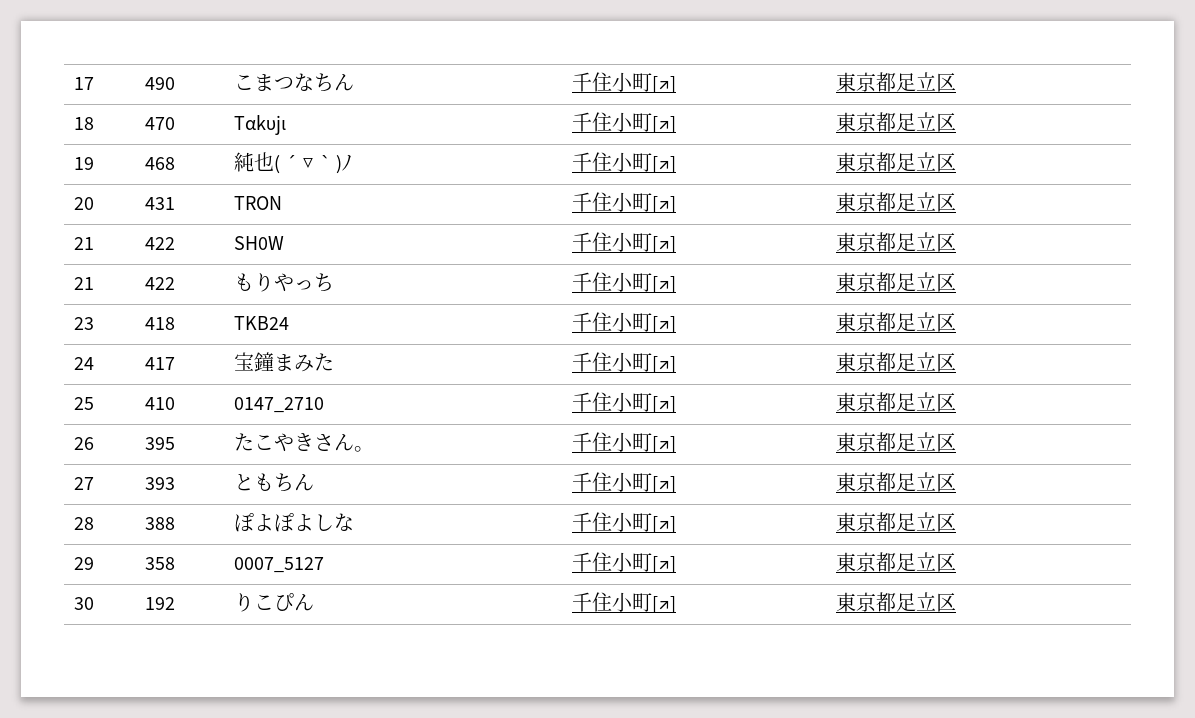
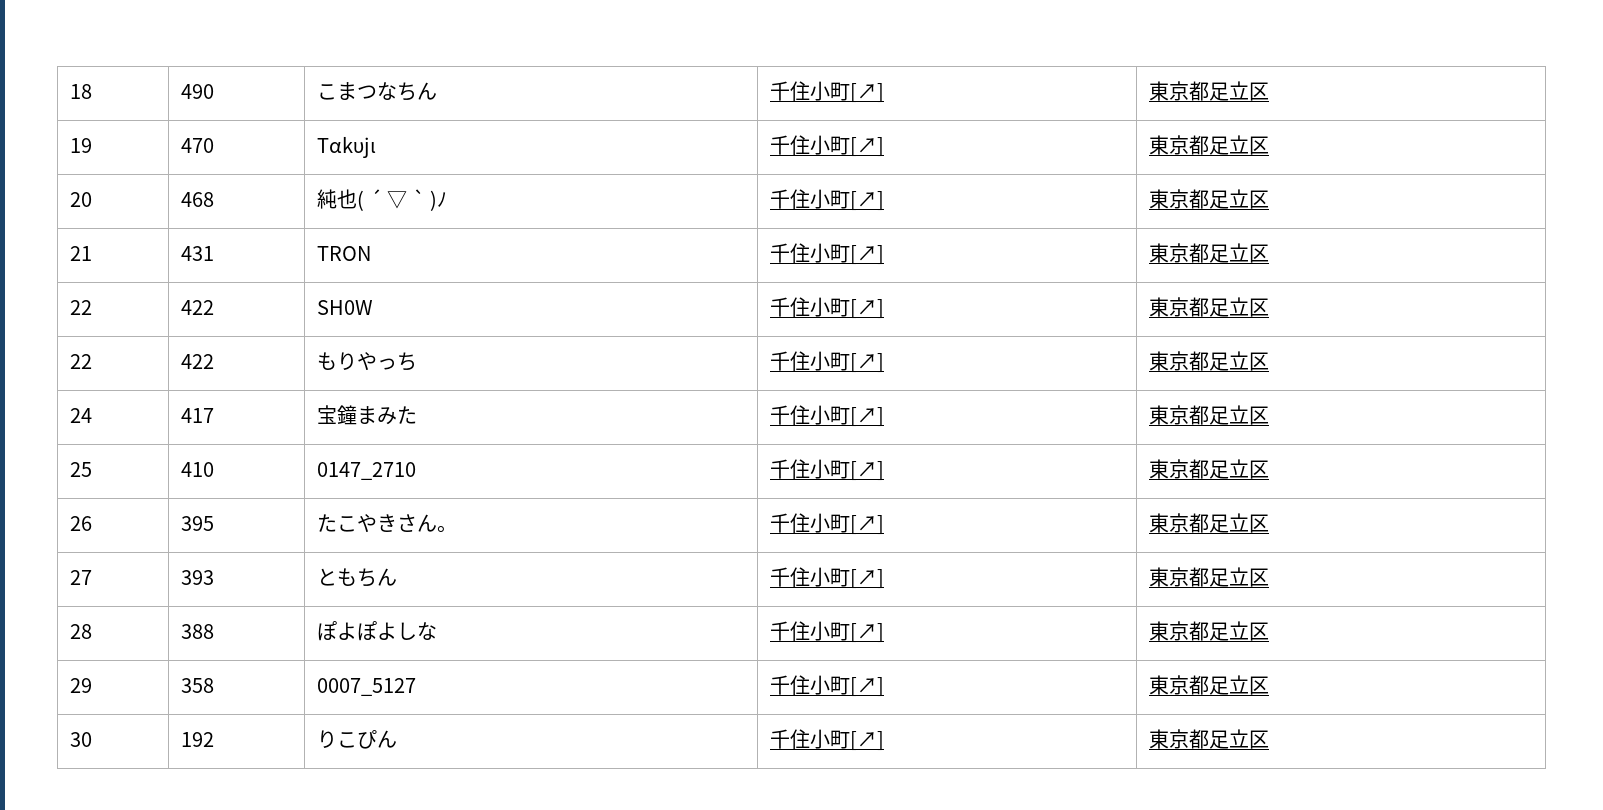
[74,77,95,90] 17 -> [70,84,93,99] 18
[74,117,95,130] 18 -> [70,138,93,153] 19
[74,157,95,170] 19 -> [70,192,93,207] 20
[74,197,95,210] 20 -> [70,246,93,261] 21
[74,237,95,250] 21 -> [70,300,93,315] 22
[74,277,95,290] 21 -> [70,354,93,369] 22
[74,317,95,330] [145,317,176,330] [234,316,290,330] [572,312,677,333] [836,312,957,332] // 23 | 418 | TKB24 | 千住小町[↗] | 東京都足立区 -> (1270, 361) none

